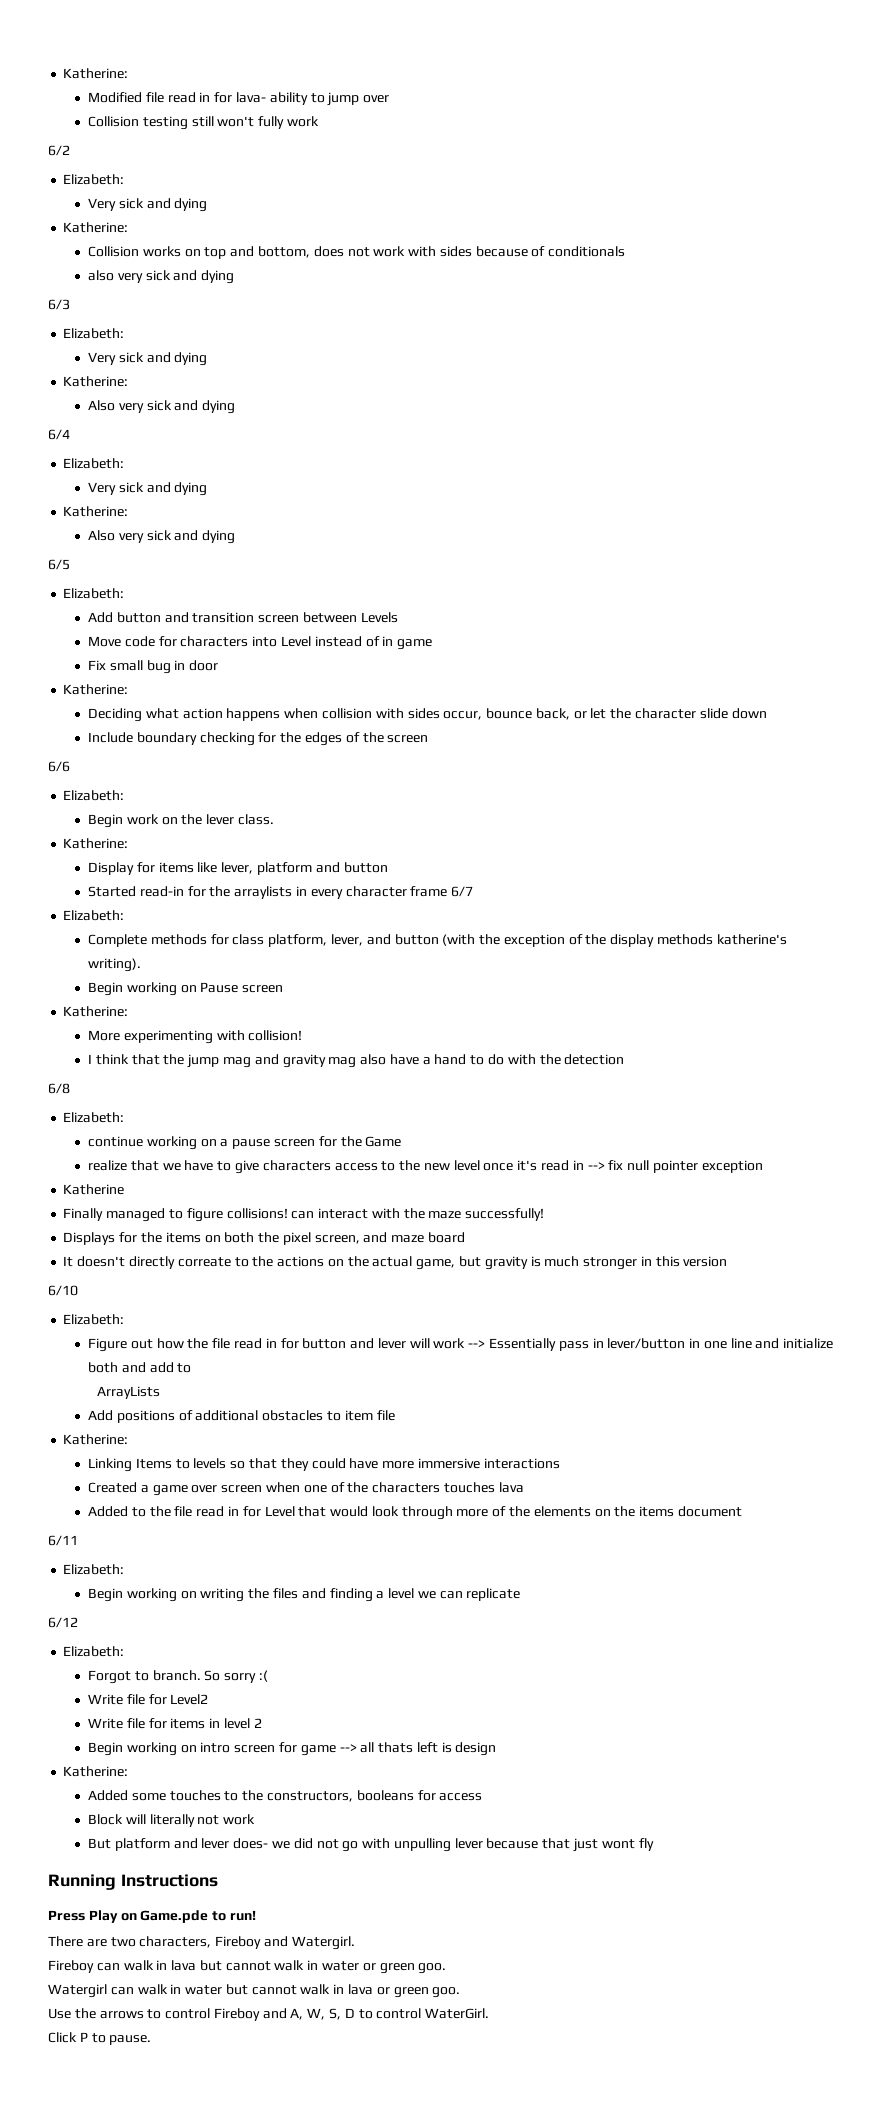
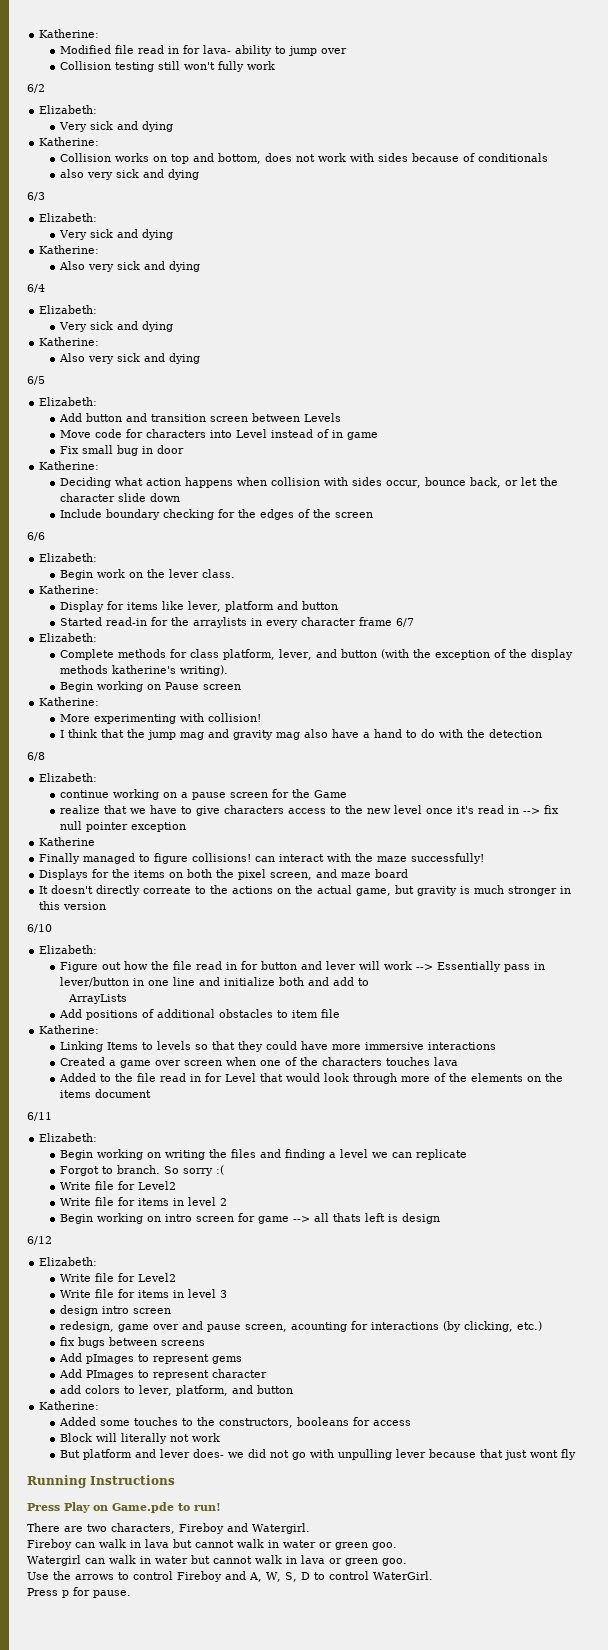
[48,1617,78,1628] [63,1646,125,1657] // 6/12 // Elizabeth: -> (468, 1154) none
(497, 1749) none -> [27,1236,52,1245] [39,1257,98,1266] [60,1273,177,1282] [60,1289,228,1298] [60,1305,172,1316] [60,1321,543,1332] [60,1337,206,1348] [59,1353,243,1364] [59,1369,268,1380] [60,1385,294,1396] // 6/12 // Elizabeth: // Write file for Level2 // Write file for items in level 3 // design intro screen // redesign, game over and pause screen, acounting for interactions (by clicking, etc.) // fix bugs between screens // Add pImages to represent gems // Add PImages to represent character // add colors to lever, platform, and button
[48,2032,106,2043] Click P to -> [27,1587,90,1598] Press p for

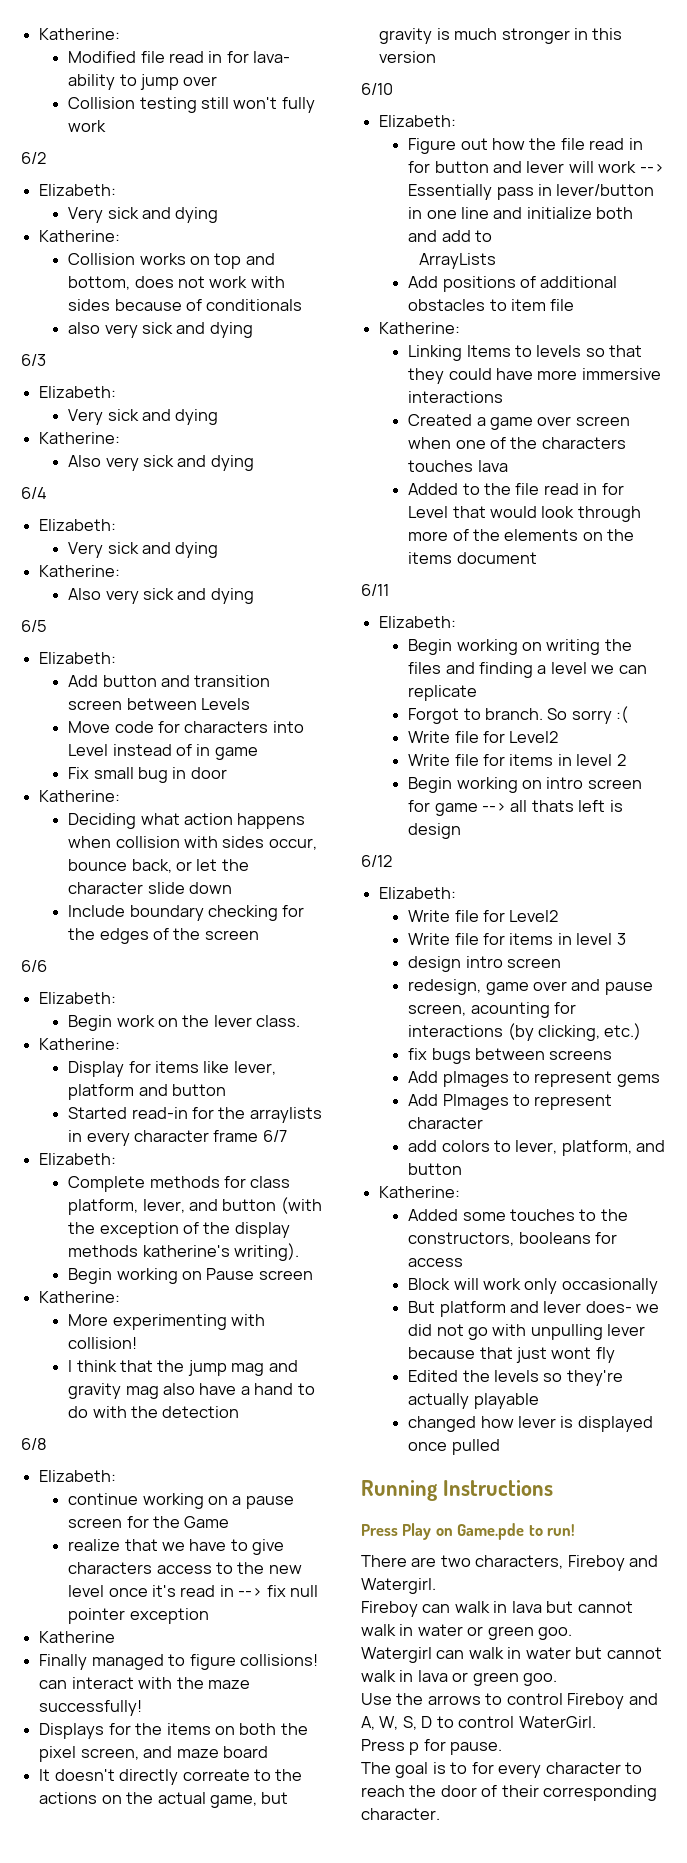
[121,1433,221,1444] literally not work -> [482,1278,658,1294] work only occasionally
(577, 1454) none -> [408,1370,623,1386] [408,1393,539,1409] [408,1416,653,1432] [408,1439,500,1455] // Edited the levels so they're actually playable // changed how lever is displayed once pulled
(131, 1594) none -> [361,1762,643,1778] [361,1785,658,1801] [361,1808,440,1820] // The goal is to for every character to reach the door of their corresponding character.

